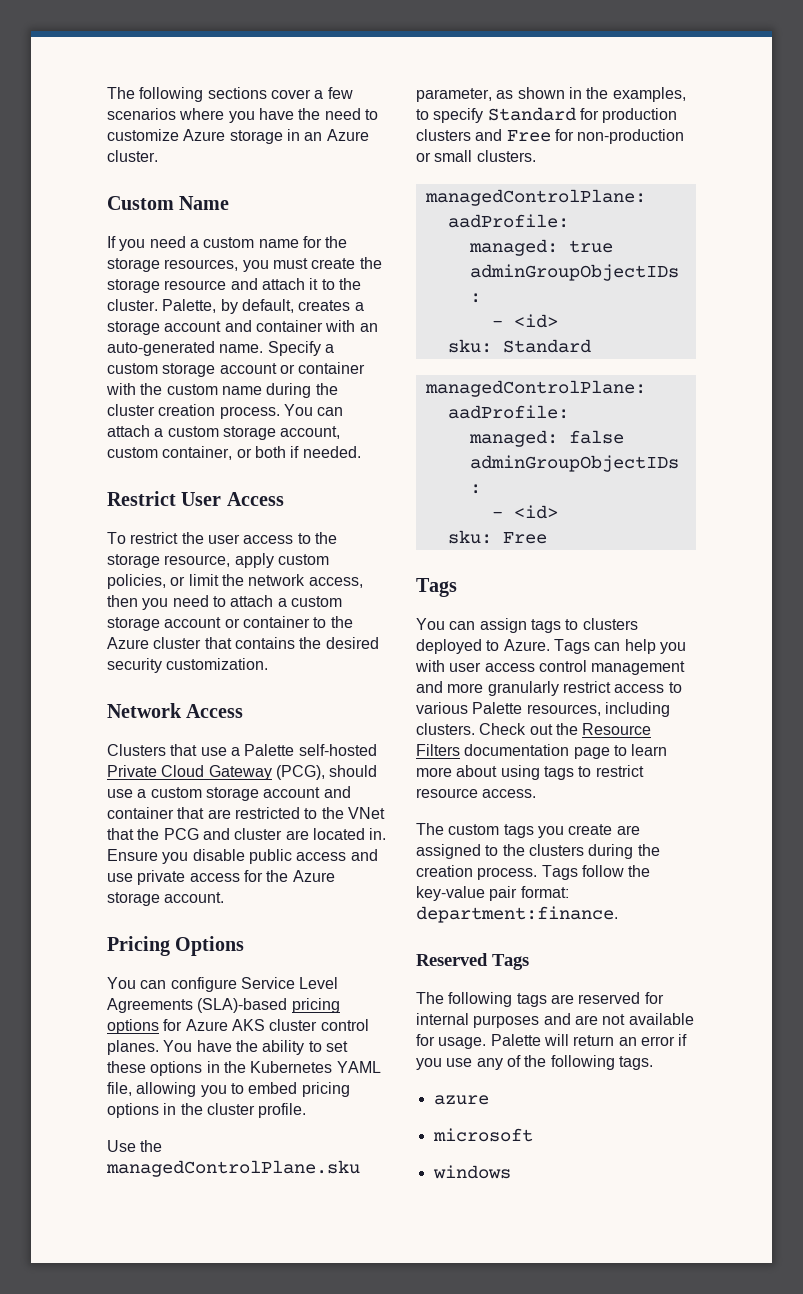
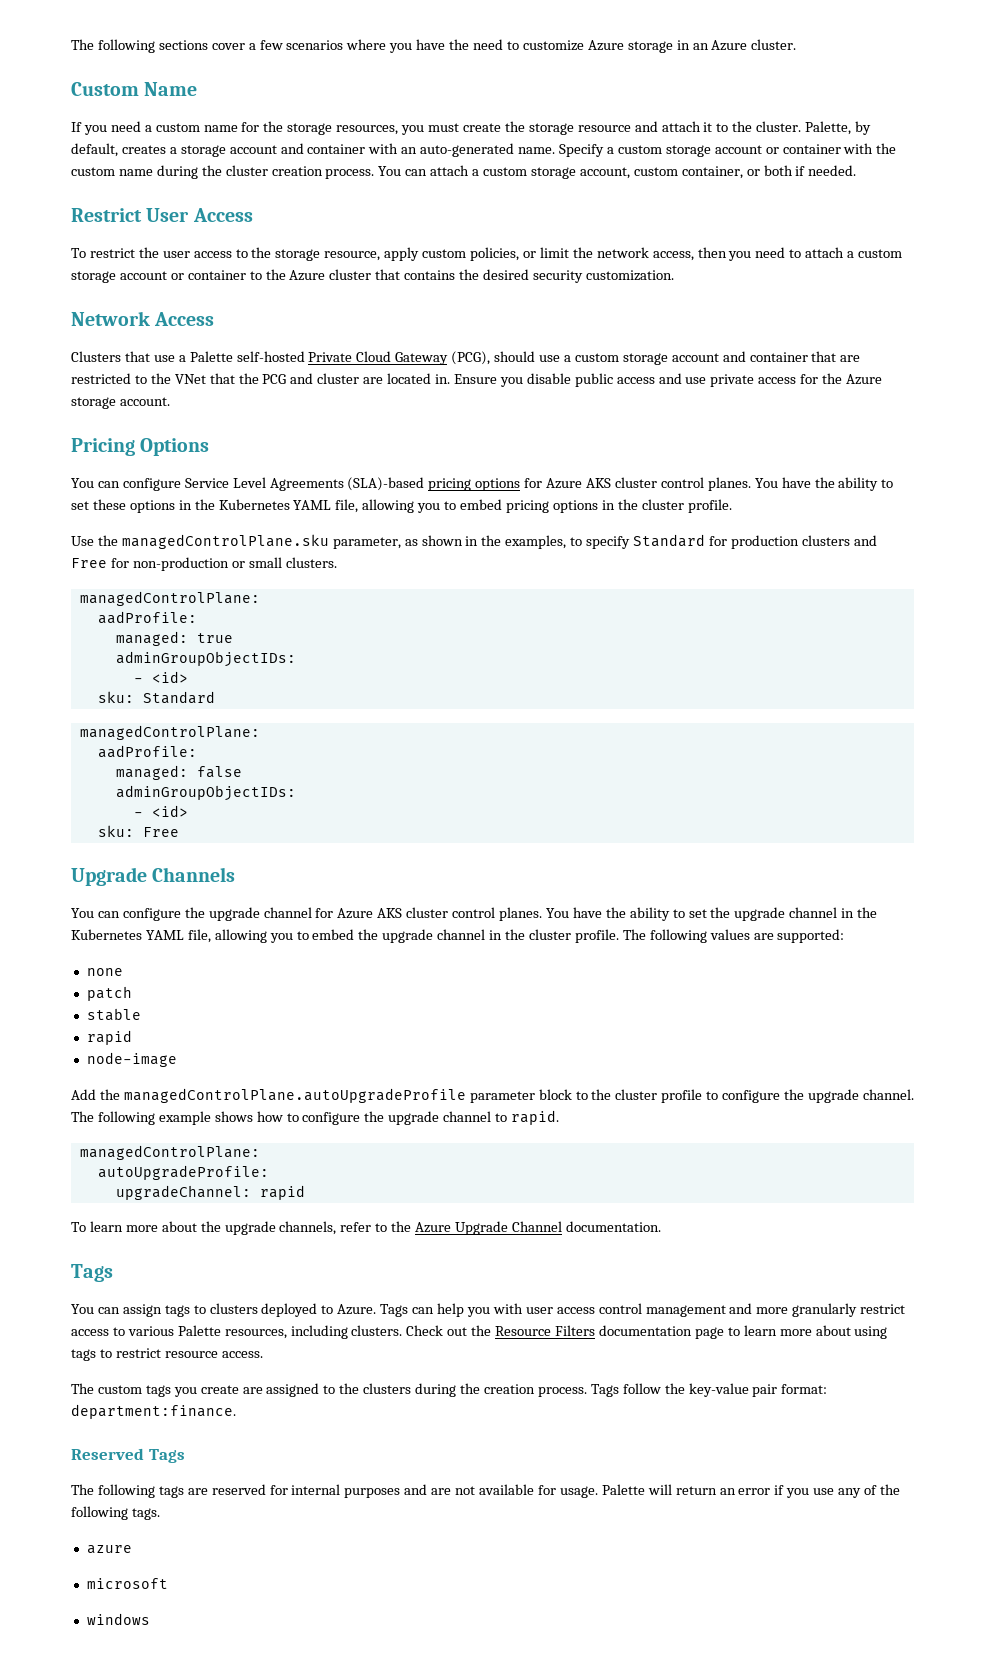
(547, 538) none -> [71,867,236,886] [71,907,878,921] [71,929,845,943] [86,968,123,976] [86,986,132,1001] [86,1008,141,1021] [86,1030,132,1045] [86,1052,177,1067] [71,1088,914,1103] [71,1110,560,1125] [79,1145,260,1160] [97,1165,269,1180] [115,1185,305,1200] [71,1221,661,1235] // Upgrade Channels // You can configure the upgrade channel for Azure AKS cluster control planes. You have the ability to set the upgrade channel in the Kubernetes YAML file, allowing you to embed the upgrade channel in the cluster profile. The following values are supported: // none // patch // stable // rapid // node-image // Add the managedControlPlane.autoUpgradeProfile parameter block to the cluster profile to configure the upgrade channel. The following example shows how to configure the upgrade channel to rapid. // managedControlPlane: // autoUpgradeProfile: // upgradeChannel: rapid // To learn more about the upgrade channels, refer to the Azure Upgrade Channel documentation.

